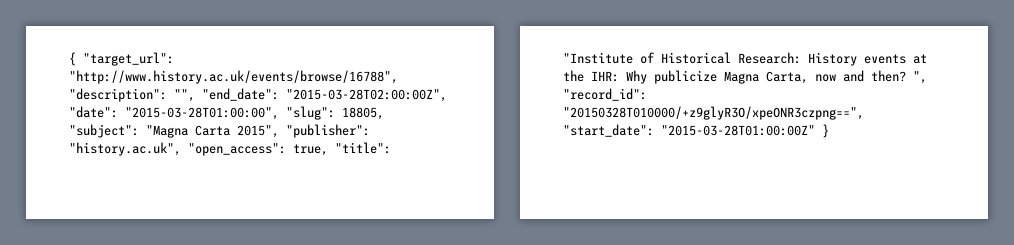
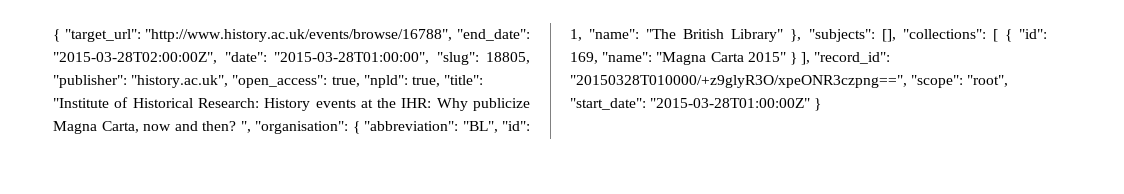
[69,88,195,102] "description": "", -> (453, 35) none
[69,124,279,138] "subject": "Magna Carta 2015", -> (530, 58) none
(328, 150) none -> [363,75,440,88] "npld": true,
[563,88,647,101] [563,106,864,120] "record_id": "20150328T010000/+z9glyR3O/xpeONR3czpng==", -> [255,121,530,134] [570,29,1047,42] [570,52,891,65] [570,75,1009,88] "organisation": { "abbreviation": "BL", "id": 1, "name": "The British Library" }, "subjects": [], "collections": [ { "id": 169, "name": "Magna Carta 2015" } ], "record_id": "20150328T010000/+z9glyR3O/xpeONR3czpng==", "scope": "root",

